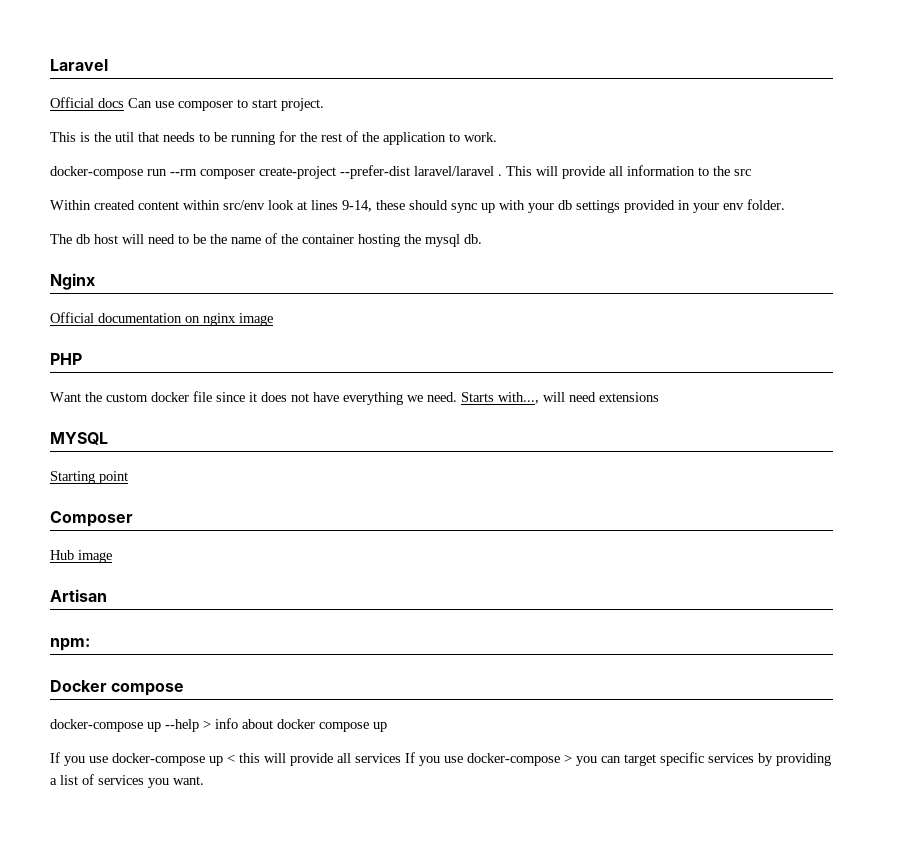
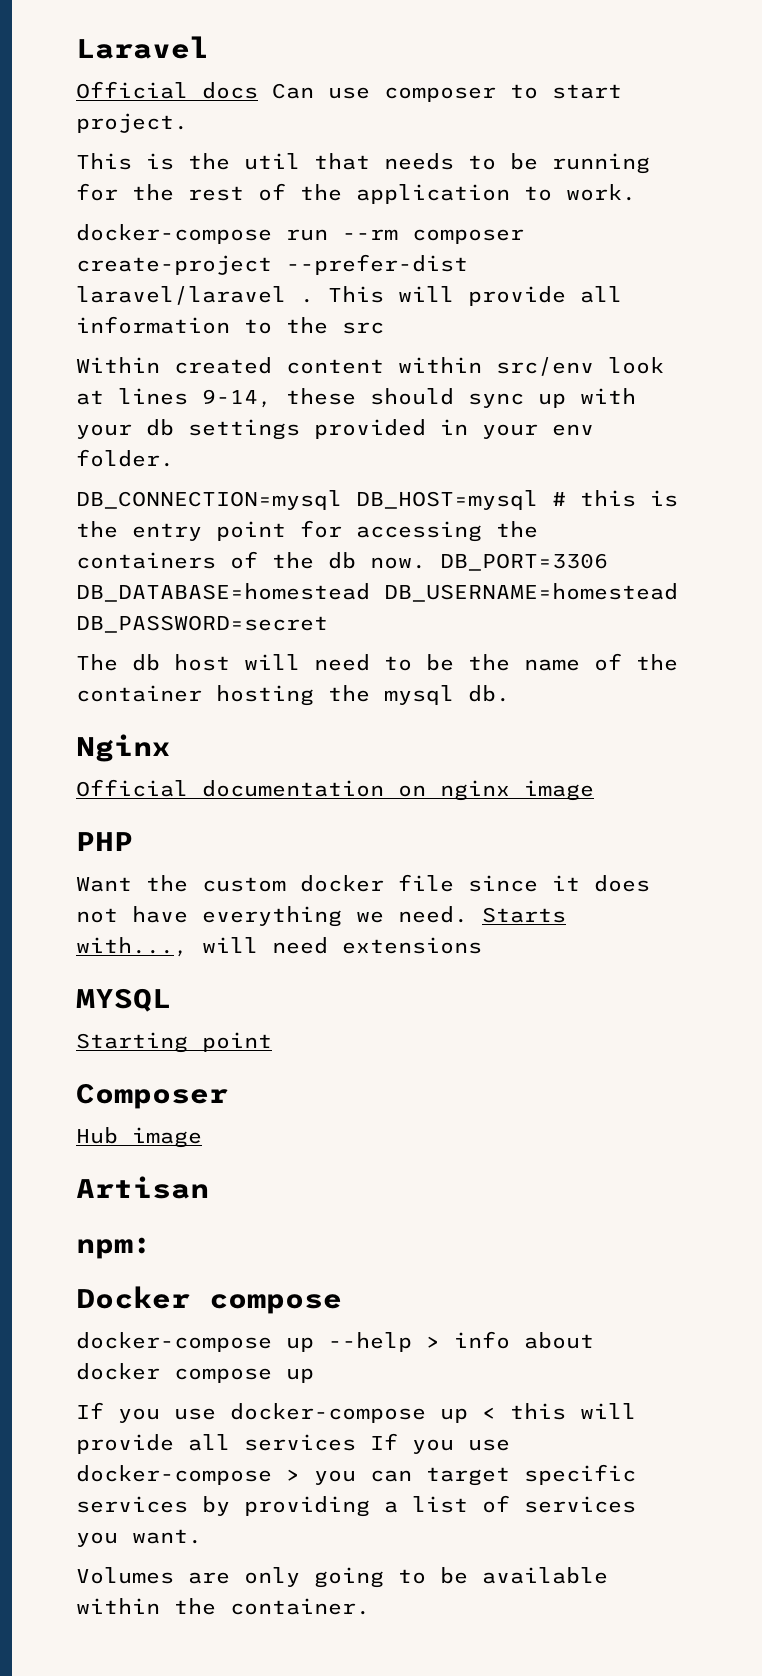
(785, 204) none -> [76,490,678,510] [76,520,538,542] [76,551,608,571] [76,583,678,602] [76,615,328,633] // DB_CONNECTION=mysql DB_HOST=mysql # this is the entry point for accessing the containers of the db now. DB_PORT=3306 DB_DATABASE=homestead DB_USERNAME=homestead DB_PASSWORD=secret
(204, 780) none -> [76,1567,608,1588] [76,1598,370,1615] // Volumes are only going to be available within the container.

